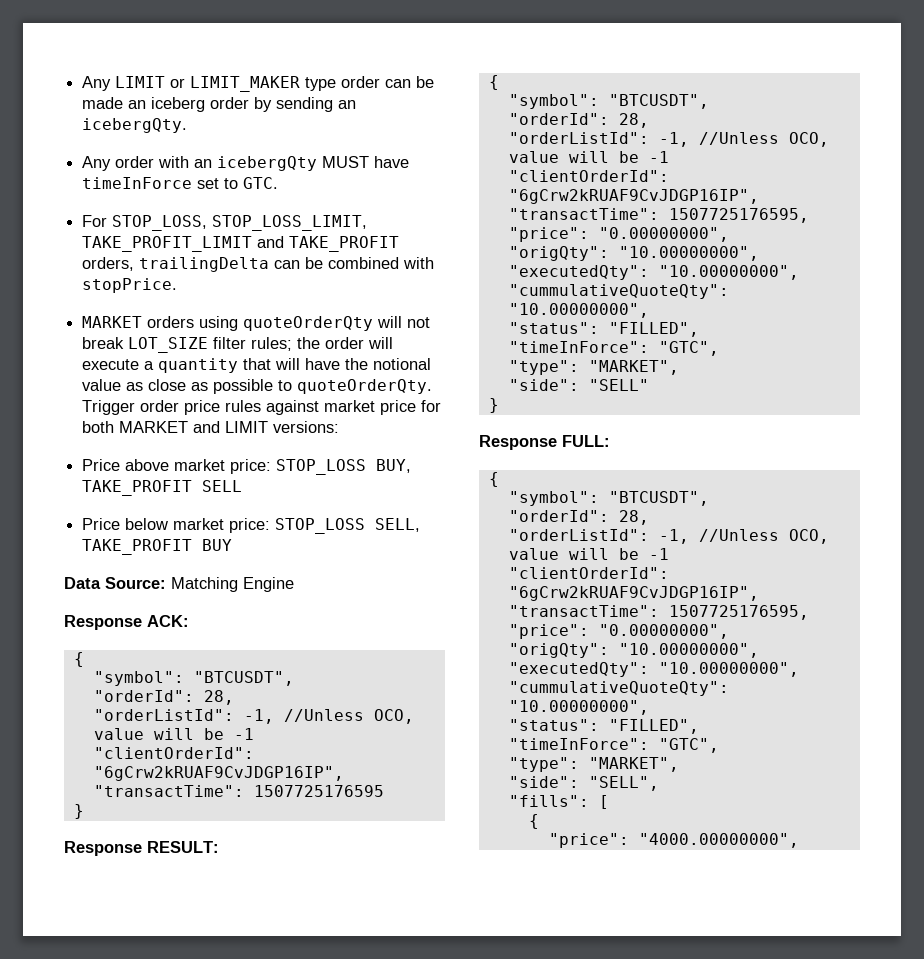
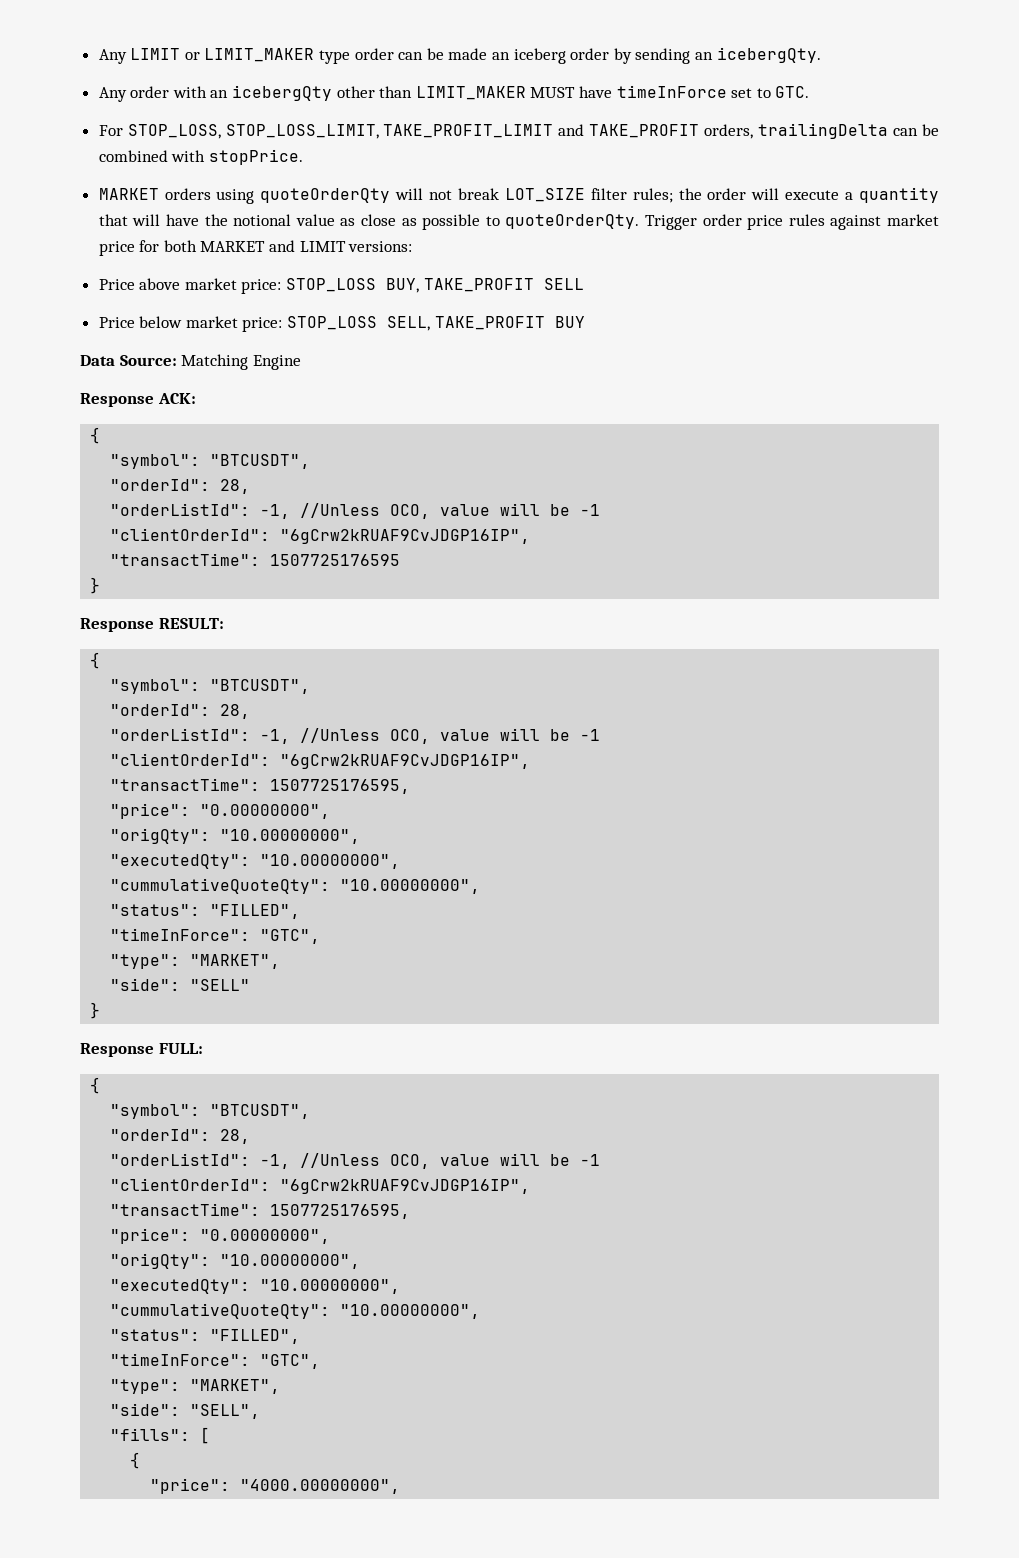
(318, 163) none -> [336,86,526,100] other than LIMIT_MAKER

